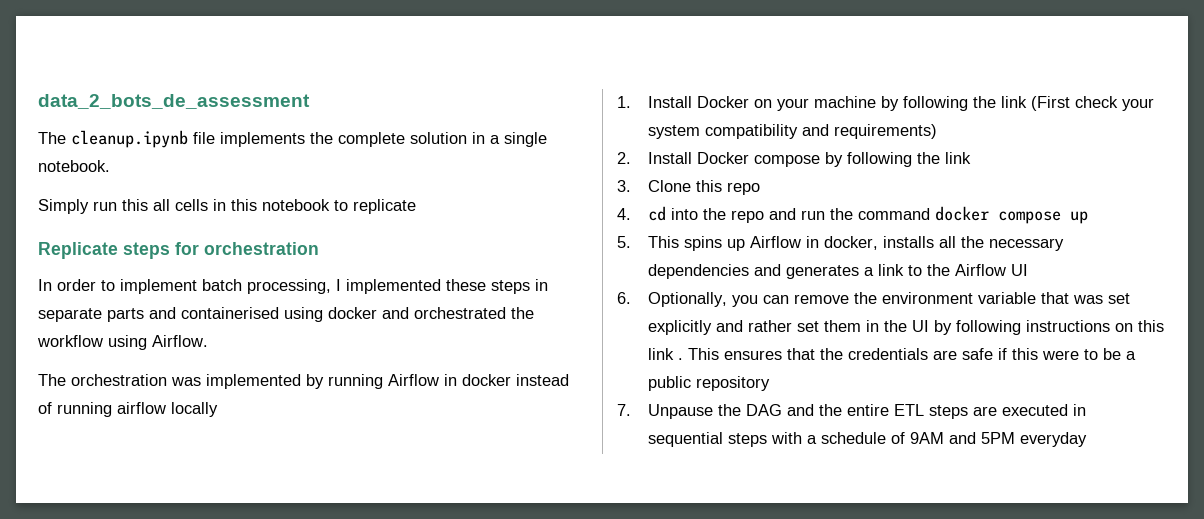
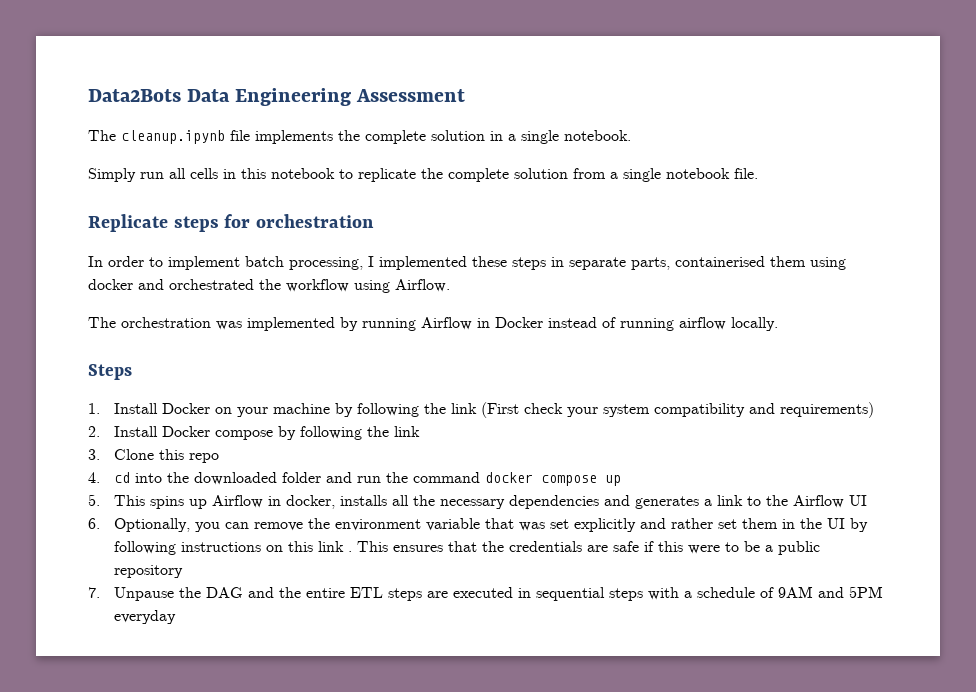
[38,94,310,109] data_2_bots_de_assessment -> [88,88,466,106] Data2Bots Data Engineering Assessment
[122,199,148,211] this -> (164, 175) none
(416, 206) none -> [421,168,758,182] the complete solution from a single notebook file.
[107,307,279,322] parts and containerised -> [631,256,806,270] parts, containerised them
[462,374,511,386] docker -> [495,317,543,328] Docker
[171,402,218,417] locally -> [731,317,778,331] [88,364,132,380] locally. // Steps
[731,210,765,223] repo -> [194,472,322,485] downloaded folder

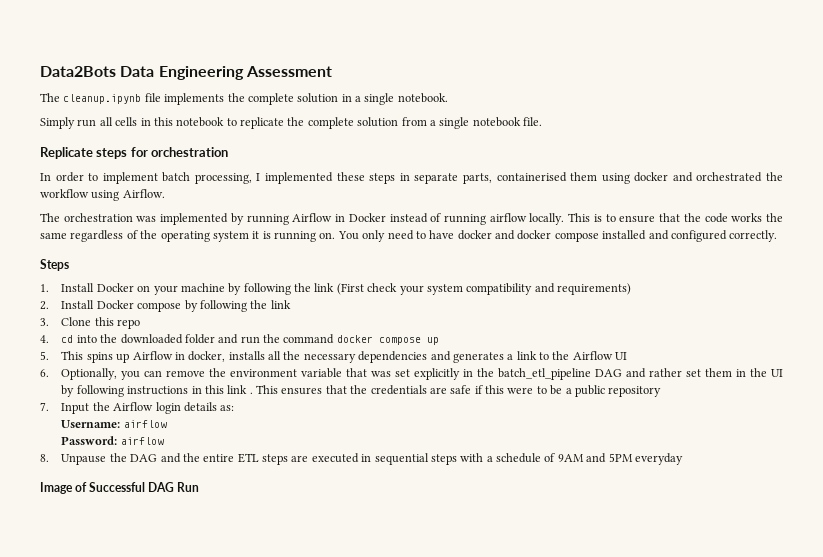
(778, 324) none -> [568,213,784,223] [40,230,778,242] This is to ensure that the code works the same regardless of the operating system it is running on. You only need to have docker and docker compose installed and configured correctly.
(637, 525) none -> [463,368,623,380] in the batch_etl_pipeline DAG
[266,545,284,552] on -> [191,386,202,394] in
(100, 592) none -> [61,402,235,414] [61,420,167,428] [61,436,164,445] [40,454,49,462] Input the Airflow login details as: // Username: airflow // Password: airflow // 8.
(177, 617) none -> [40,482,200,494] // Image of Successful DAG Run

